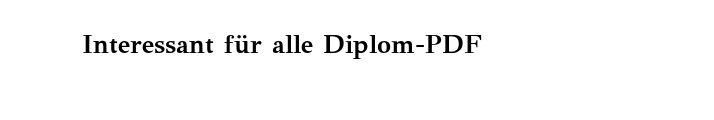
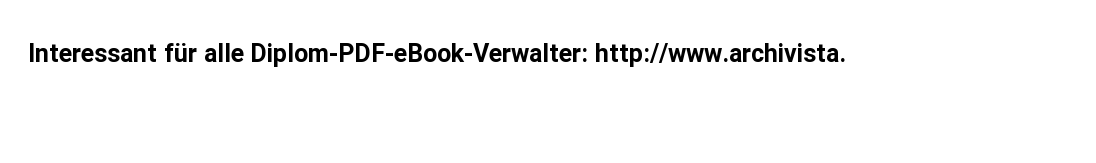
[323,35,482,59] Diplom-PDF -> [250,43,846,67] Diplom-PDF-eBook-Verwalter: http://www.archivista.

